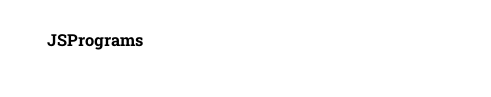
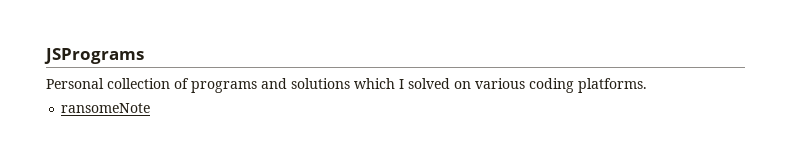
(143, 42) none -> [46,78,647,93] [61,103,151,113] // Personal collection of programs and solutions which I solved on various coding platforms. // ransomeNote

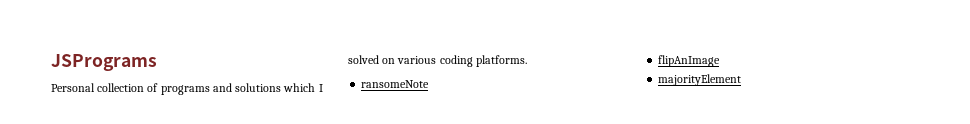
(151, 108) none -> [658,55,721,67] [658,74,742,86] // flipAnImage // majorityElement

